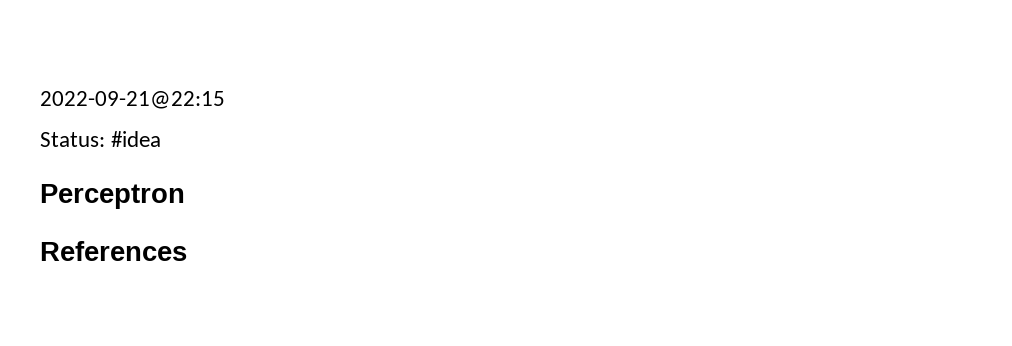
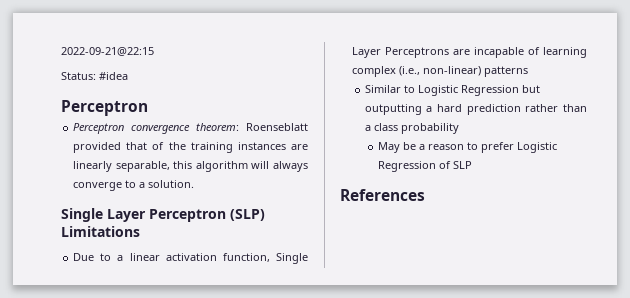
(185, 196) none -> [73,123,308,134] [73,142,308,153] [73,161,308,172] [73,180,195,191] [61,208,265,222] [61,226,140,237] [73,253,308,264] [352,47,587,58] [352,66,529,77] [364,85,540,96] [364,104,587,115] [364,123,459,134] [377,142,557,153] [377,161,472,172] // Perceptron convergence theorem: Roenseblatt provided that of the training instances are linearly separable, this algorithm will always converge to a solution. // Single Layer Perceptron (SLP) Limitations // Due to a linear activation function, Single Layer Perceptrons are incapable of learning complex (i.e., non-linear) patterns // Similar to Logistic Regression but outputting a hard prediction rather than a class probability // May be a reason to prefer Logistic Regression of SLP

